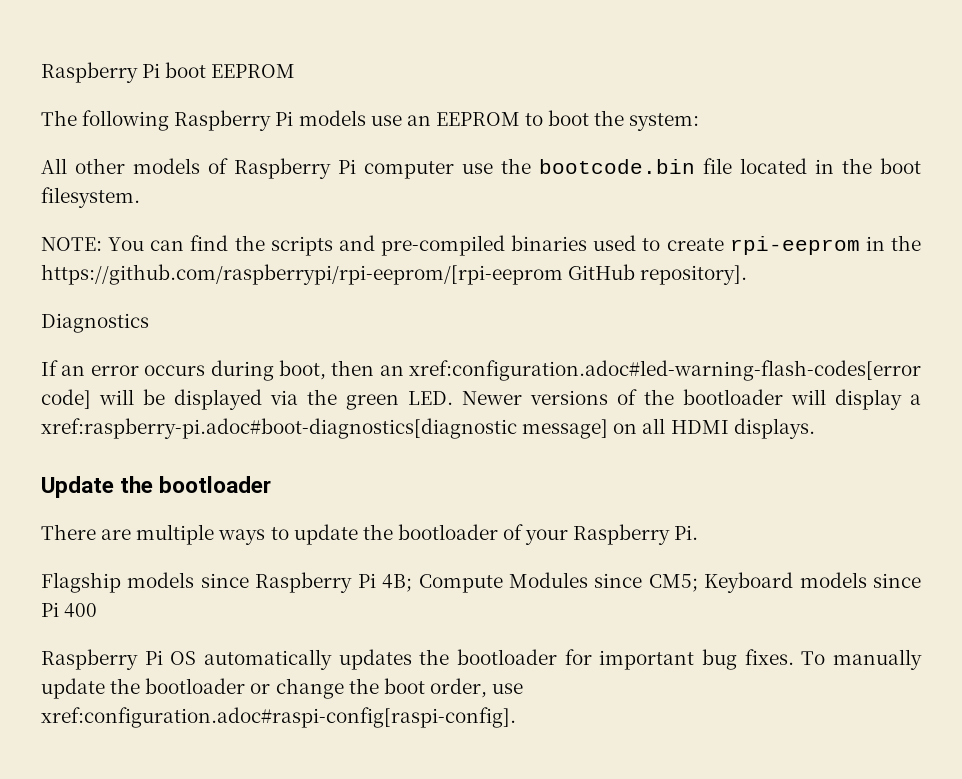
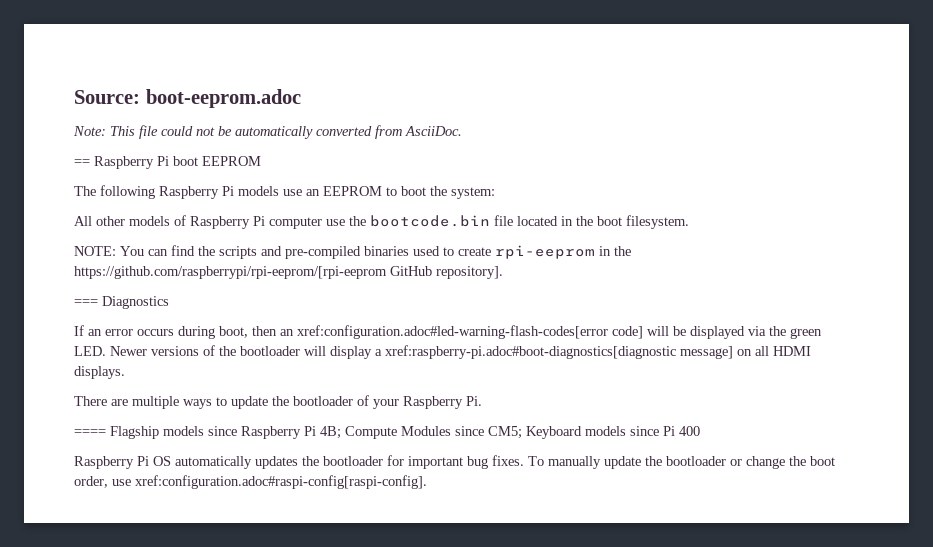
(41, 72) none -> [74,89,301,108] [73,125,462,139] [74,159,90,166] Source: boot-eeprom.adoc // Note: This file could not be automatically converted from AsciiDoc. // ==
(748, 275) none -> [74,299,98,306] ===
[41,476,272,498] // Update the bootloader -> (125, 372) none
(699, 532) none -> [74,429,106,436] ====

